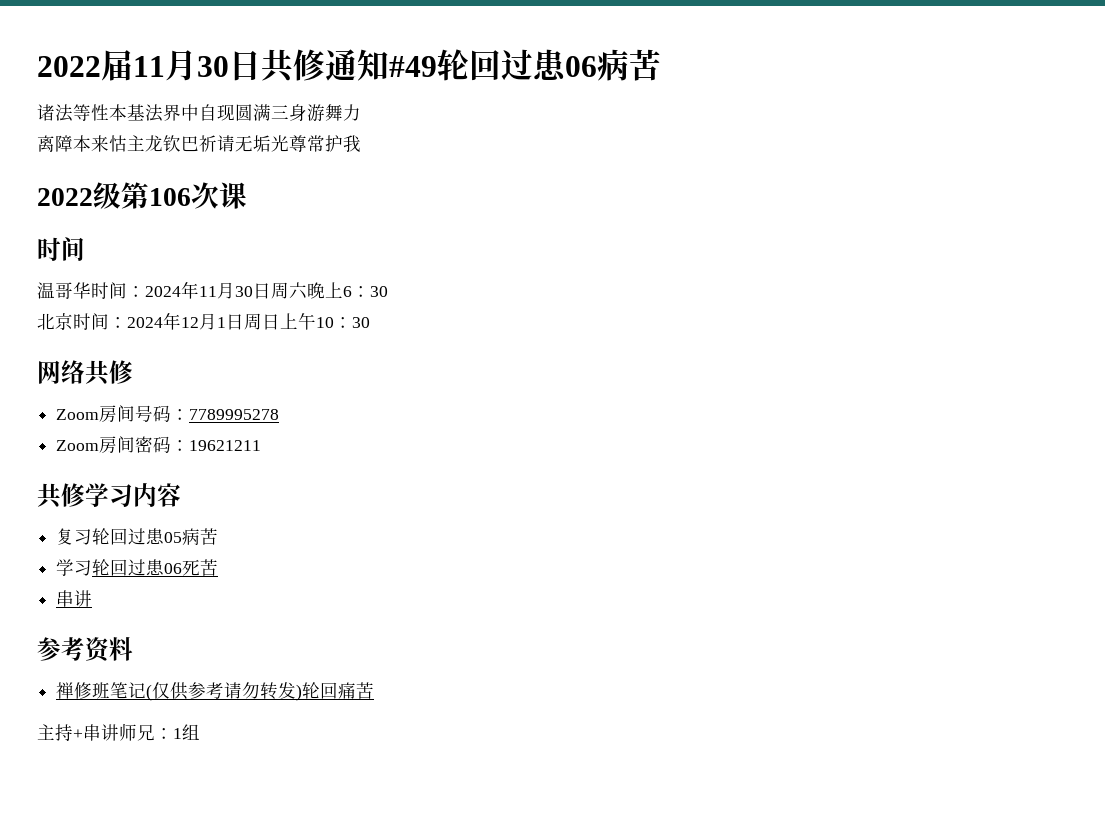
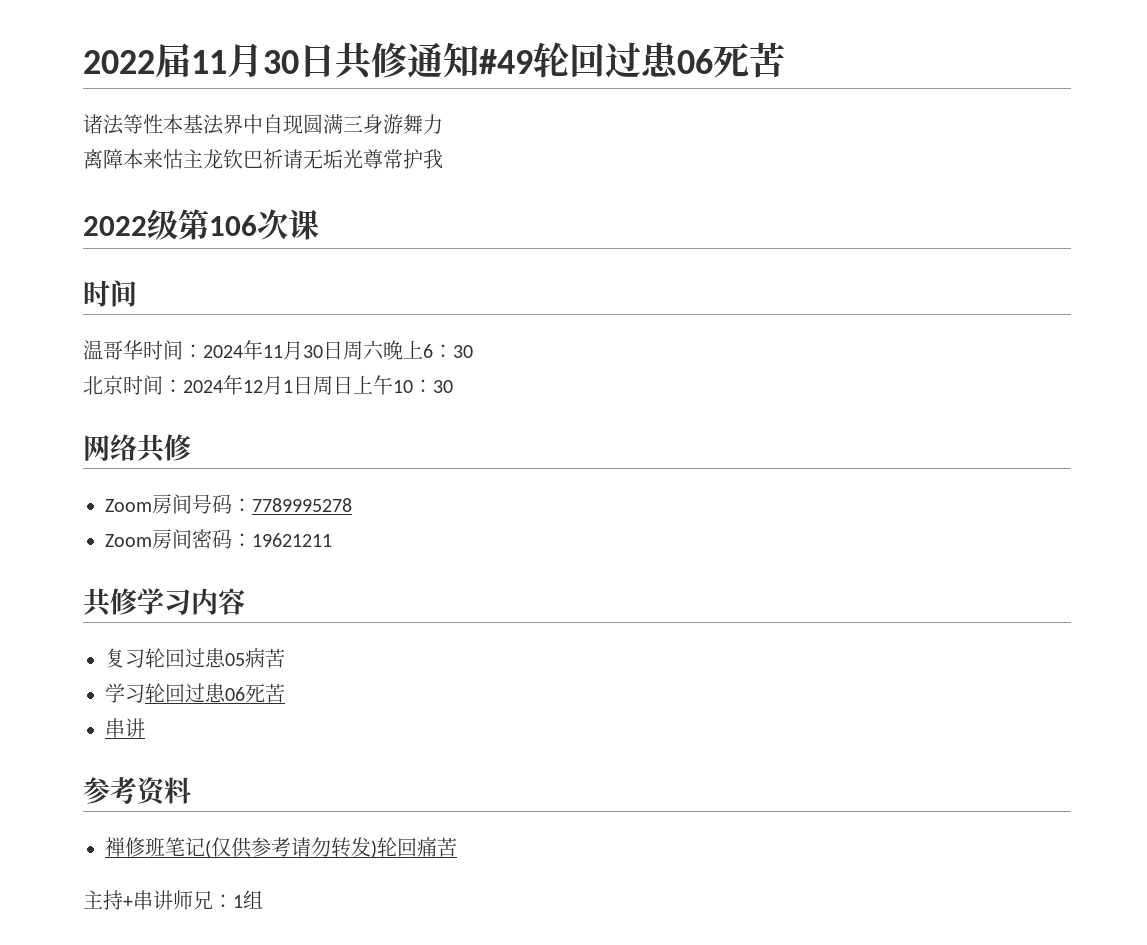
[597,49,629,81] 病 -> [713,43,749,78] 死

